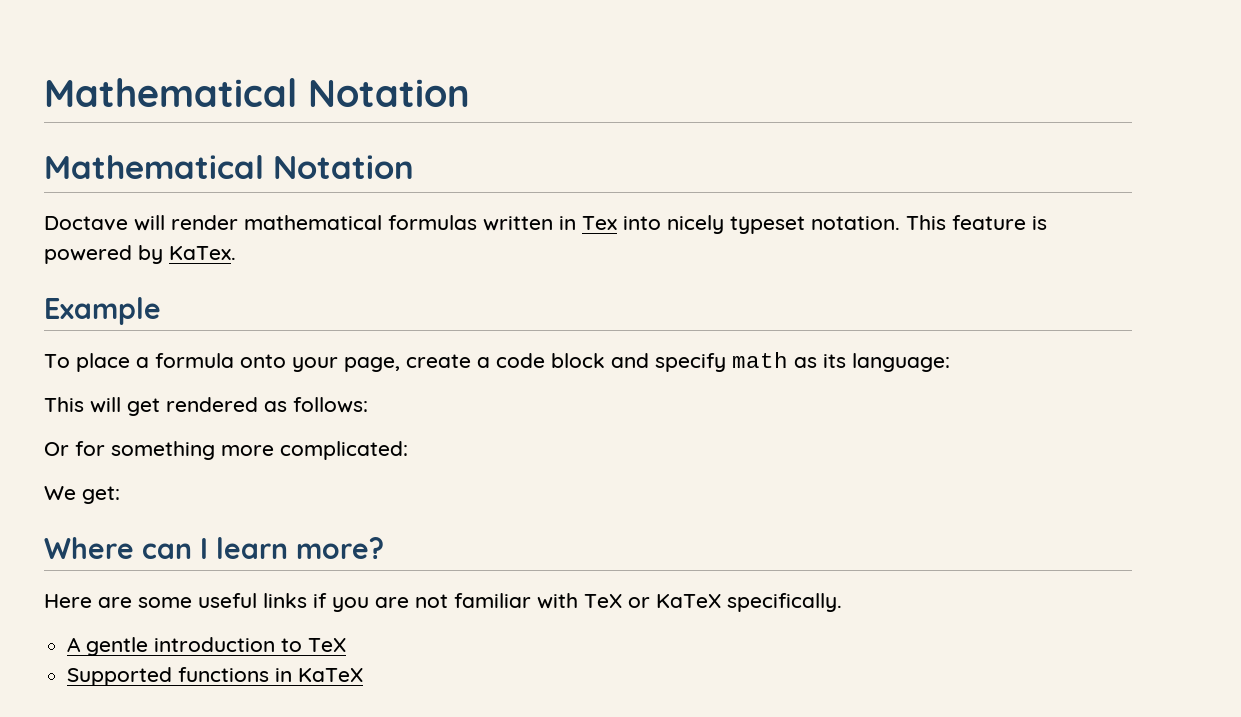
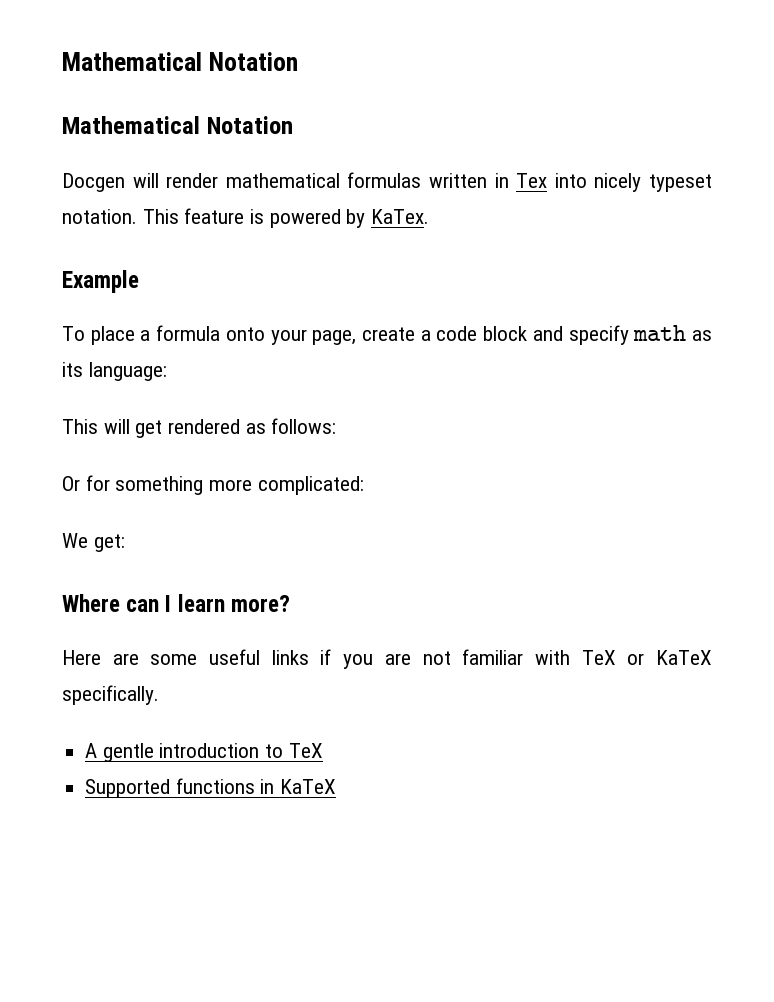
[44,216,128,231] Doctave -> [62,173,125,192] Docgen

